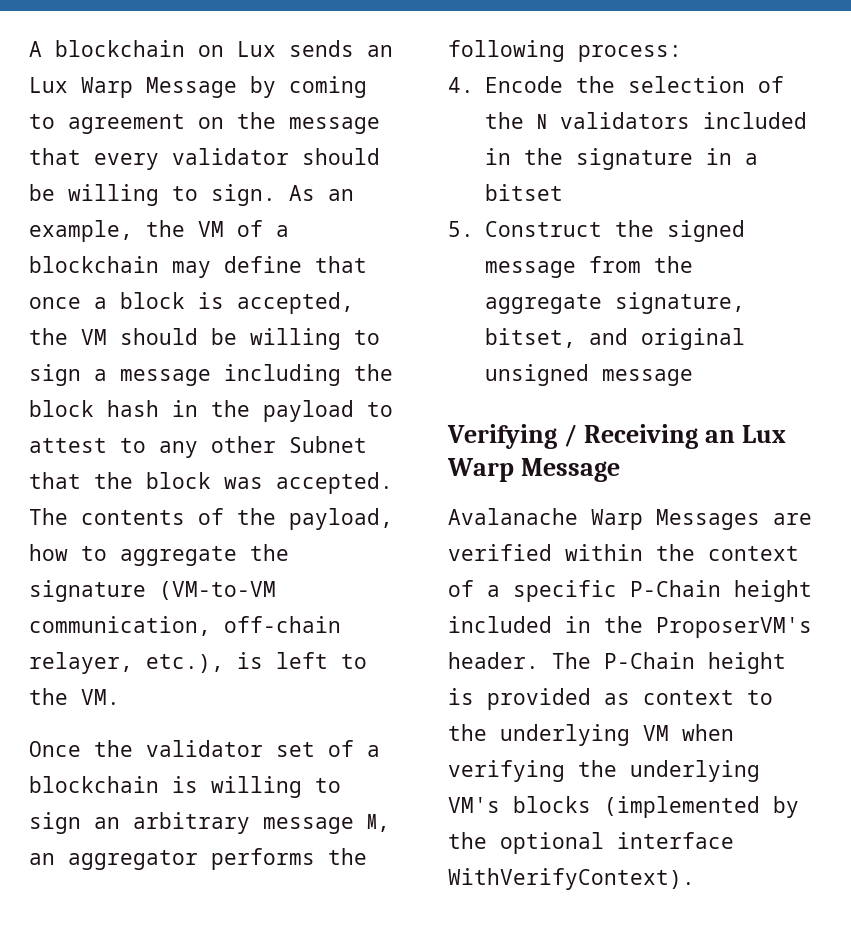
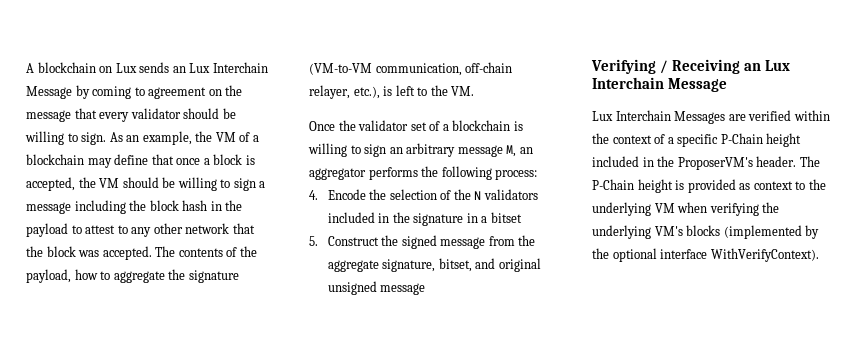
[81,77,133,98] Warp -> [212,62,268,73] Interchain
[289,436,367,453] Subnet -> [185,223,230,234] network
[447,458,514,482] Warp -> [592,77,664,89] Interchain
[448,508,643,530] Avalanache Warp -> [592,110,671,121] Lux Interchain

